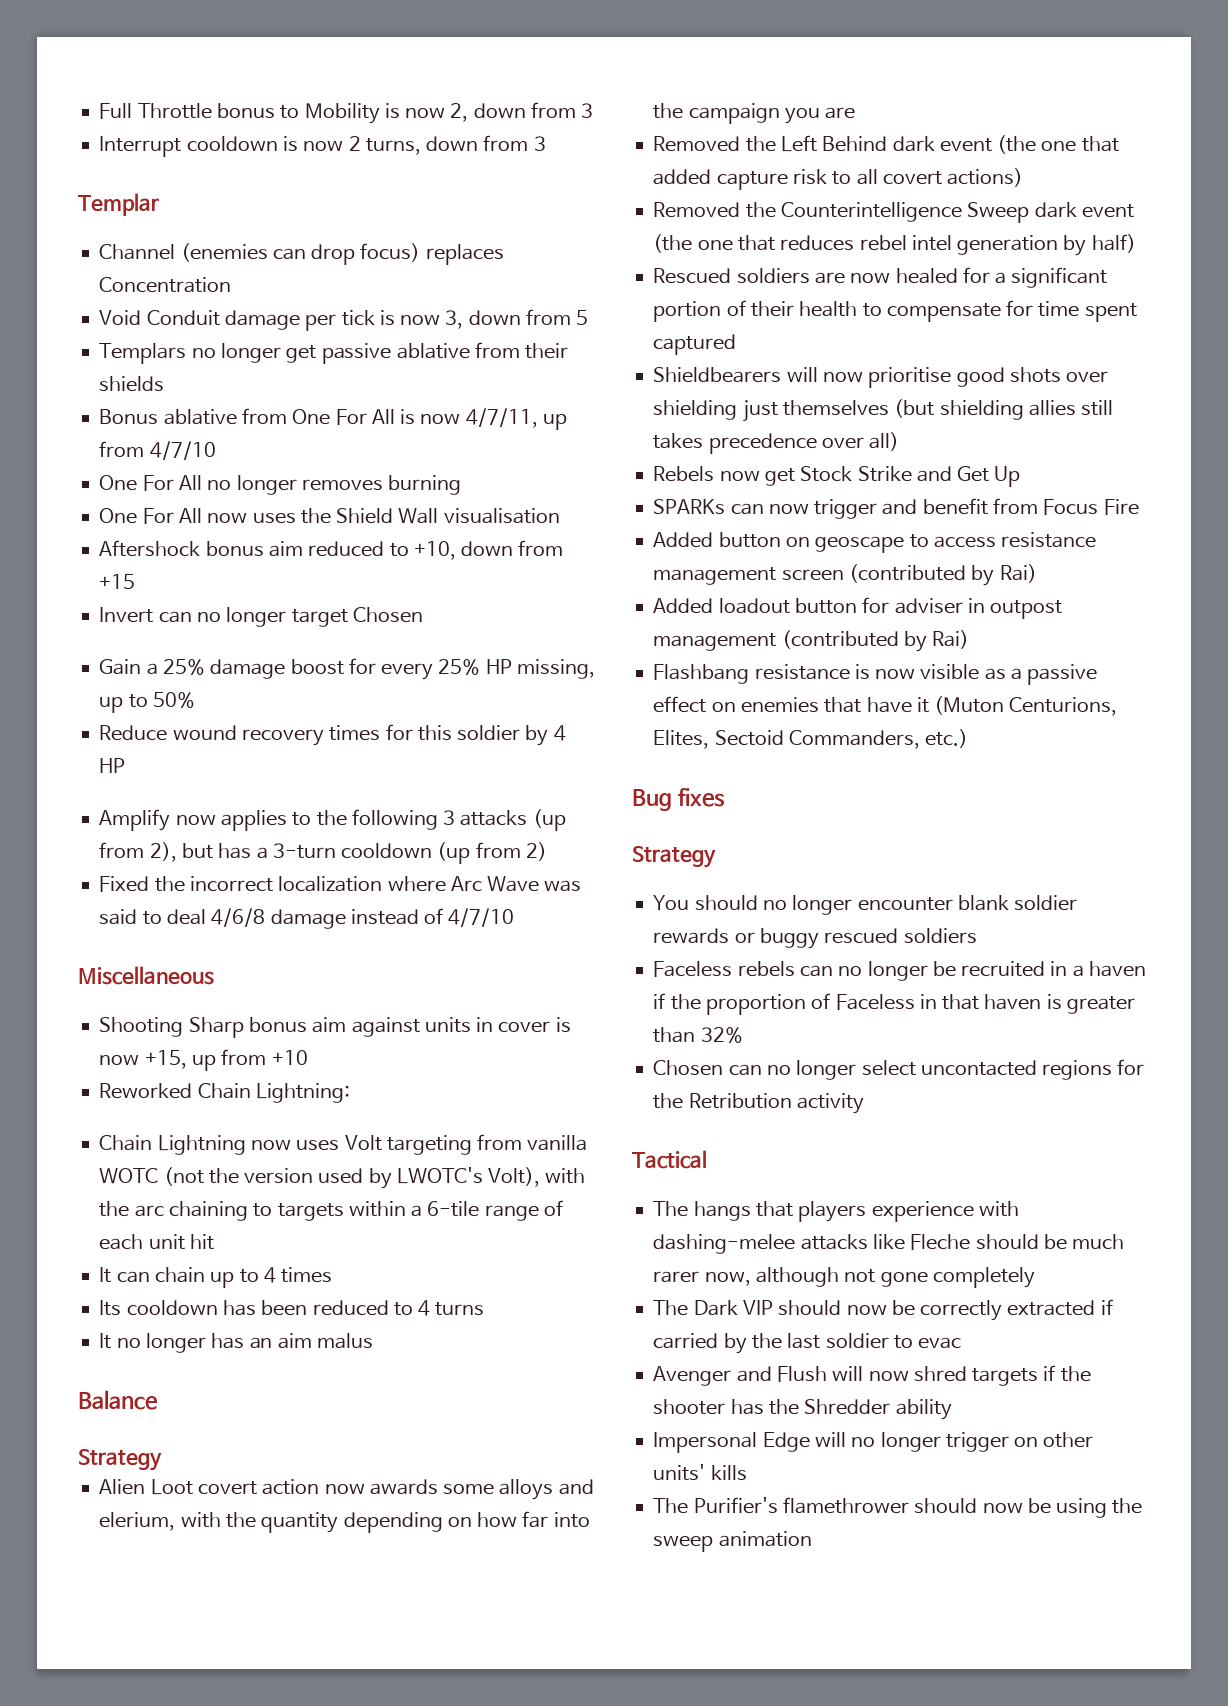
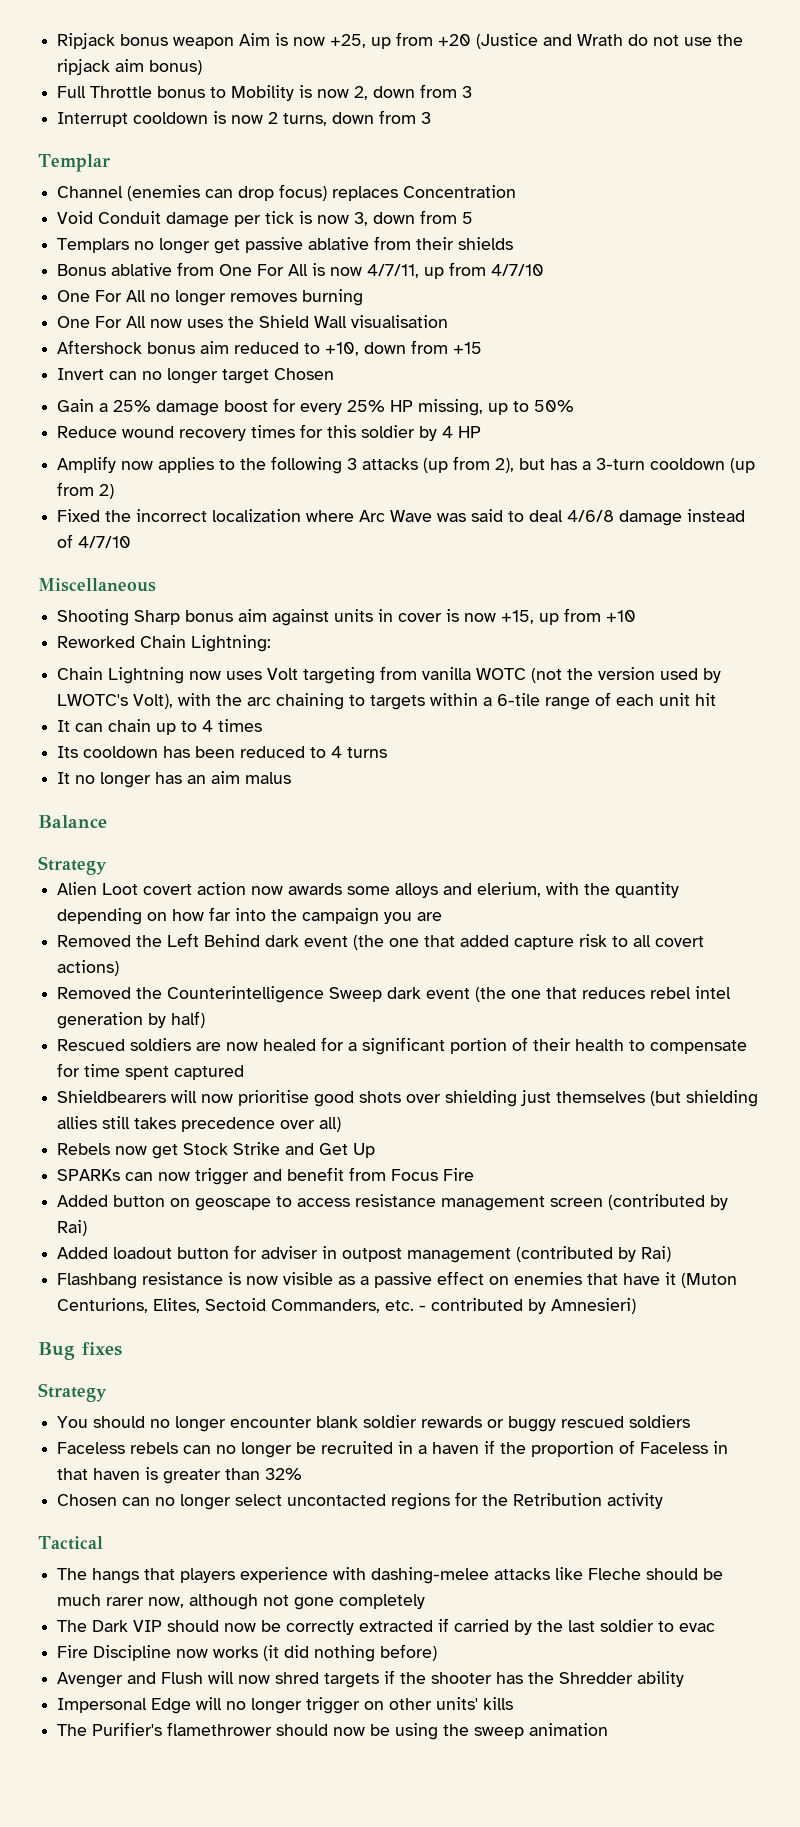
(99, 111) none -> [57,32,744,49] [57,59,203,75] Ripjack bonus weapon Aim is now +25, up from +20 (Justice and Wrath do not use the ripjack aim bonus) //
[925,729,969,748] etc.) -> [385,1298,637,1314] etc. - contributed by Amnesieri)
(962, 1343) none -> [57,1644,438,1662] // Fire Discipline now works (it did nothing before)

